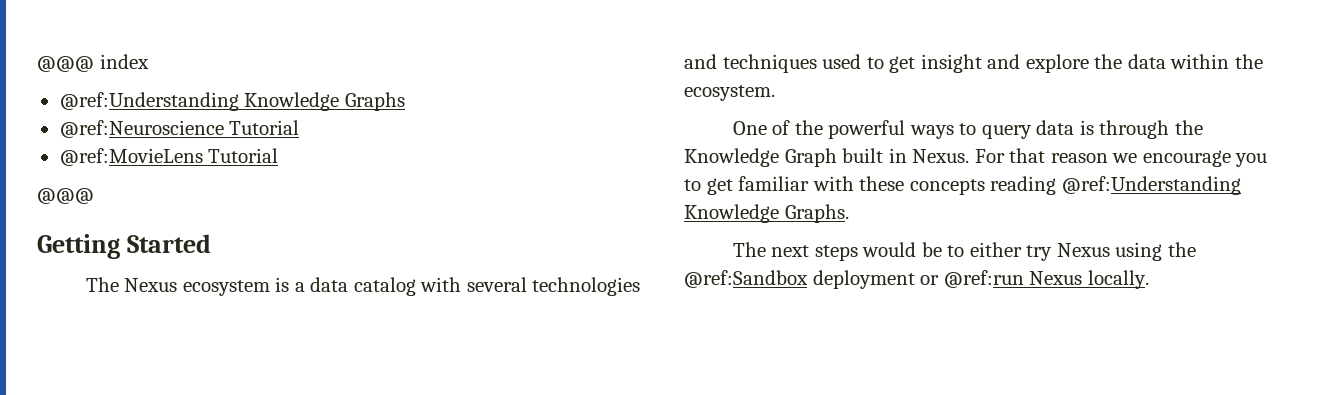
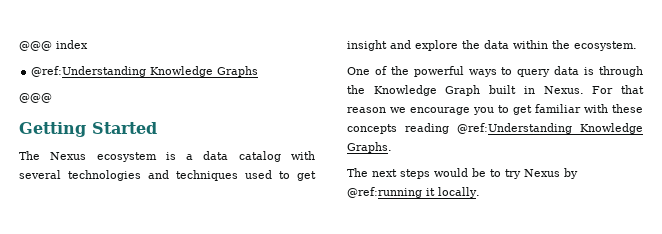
[59,120,300,138] [59,148,279,166] // @ref:Neuroscience Tutorial // @ref:MovieLens Tutorial -> (259, 71) none
[969,242,1022,257] either -> (501, 173) none
[1115,242,1196,261] [684,270,1083,289] using the @ref:Sandbox deployment or @ref:run Nexus -> [564,168,578,179] [347,187,435,198] by @ref:running it

